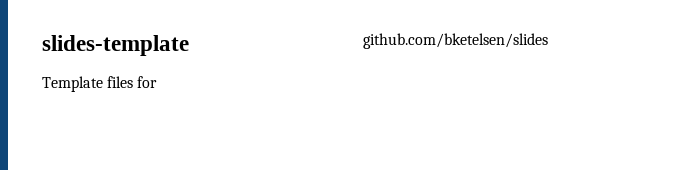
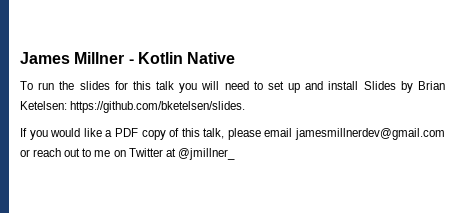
[42,35,189,56] [42,76,158,92] [363,33,548,49] slides-template // Template files for github.com/bketelsen/slides -> [20,52,236,64] [20,81,446,93] [20,101,246,113] [20,128,446,140] [20,148,235,160] James Millner - Kotlin Native // To run the slides for this talk you will need to set up and install Slides by Brian Ketelsen: https://github.com/bketelsen/slides. // If you would like a PDF copy of this talk, please email jamesmillnerdev@gmail.com or reach out to me on Twitter at @jmillner_

